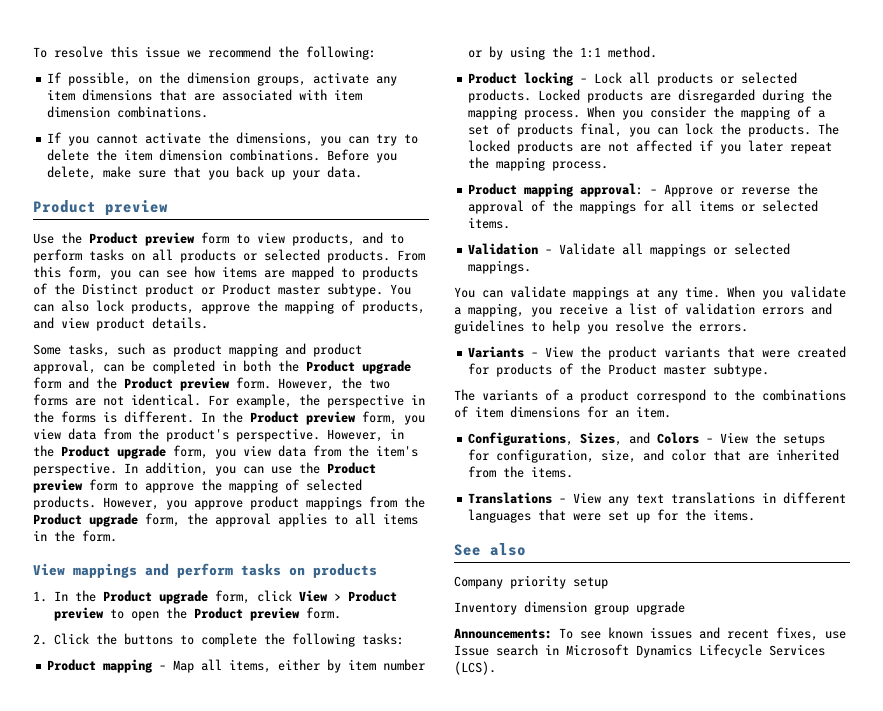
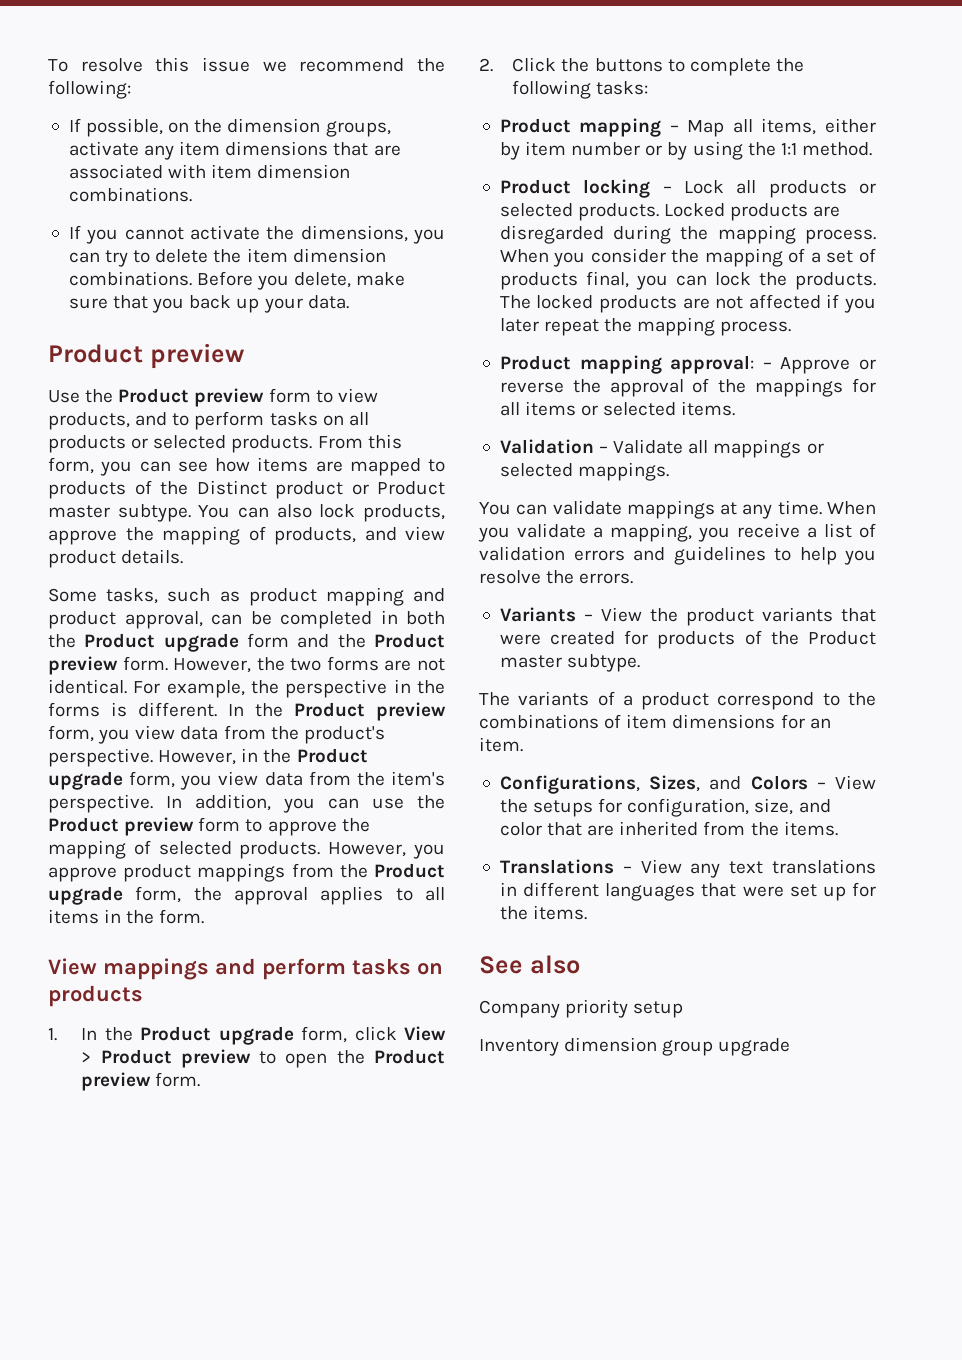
[454,627,846,641] [454,644,825,658] [454,661,496,675] // Announcements: To see known issues and recent fixes, use Issue search in Microsoft Dynamics Lifecycle Services (LCS). -> (791, 1047) none

